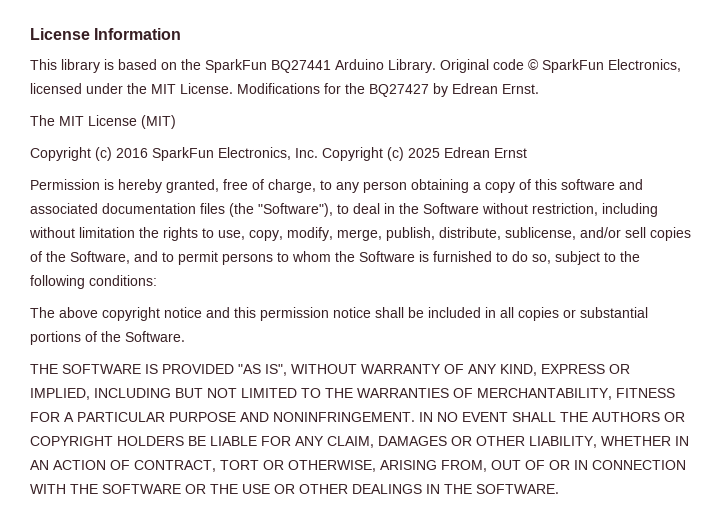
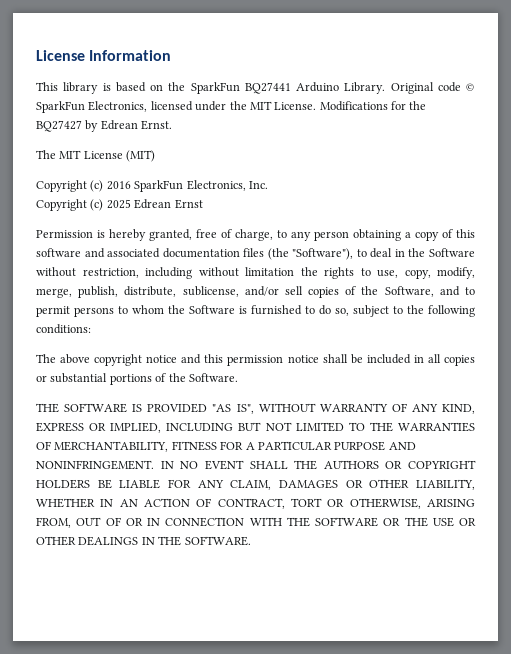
(318, 153) none -> (268, 185) //

